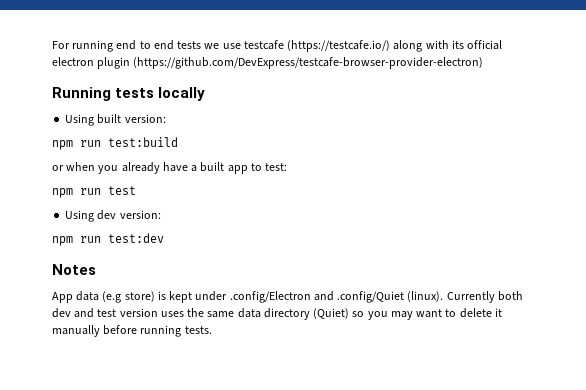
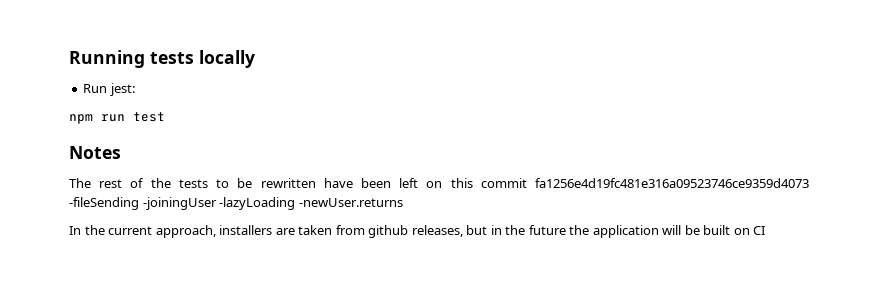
[52,40,503,52] [52,57,484,69] [52,87,206,101] [65,114,166,126] [52,137,178,150] [52,162,288,174] [52,186,136,198] [65,210,161,222] [52,233,164,246] [52,264,96,275] [52,291,523,303] [52,308,502,320] [52,325,212,337] For running end to end tests we use testcafe (https://testcafe.io/) along with its official electron plugin (https://github.com/DevExpress/testcafe-browser-provider-electron) // Running tests locally // Using built version: // npm run test:build // or when you already have a built app to test: // npm run test // Using dev version: // npm run test:dev // Notes // App data (e.g store) is kept under .config/Electron and .config/Quiet (linux). Currently both dev and test version uses the same data directory (Quiet) so you may want to delete it manually before running tests. -> [69,50,255,68] [83,83,135,96] [69,112,165,124] [69,146,121,159] [69,178,810,188] [69,197,403,210] [69,225,766,238] Running tests locally // Run jest: // npm run test // Notes // The rest of the tests to be rewritten have been left on this commit fa1256e4d19fc481e316a09523746ce9359d4073 -fileSending -joiningUser -lazyLoading -newUser.returns // In the current approach, installers are taken from github releases, but in the future the application will be built on CI

